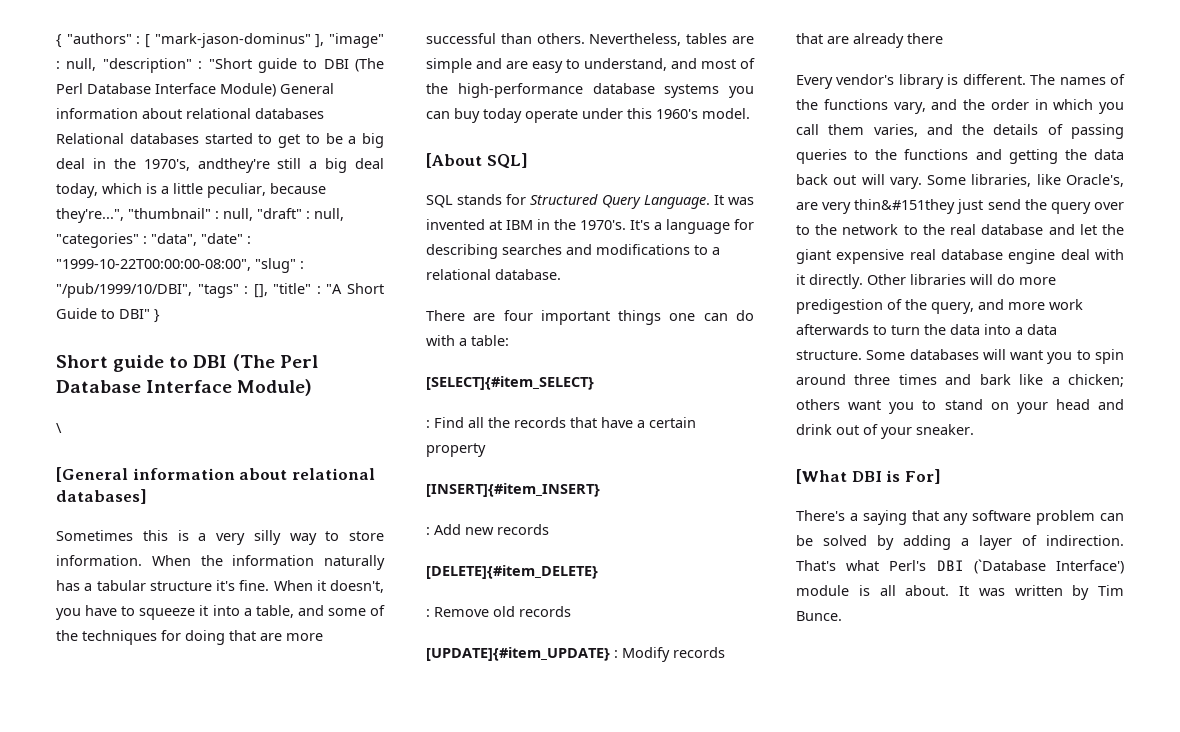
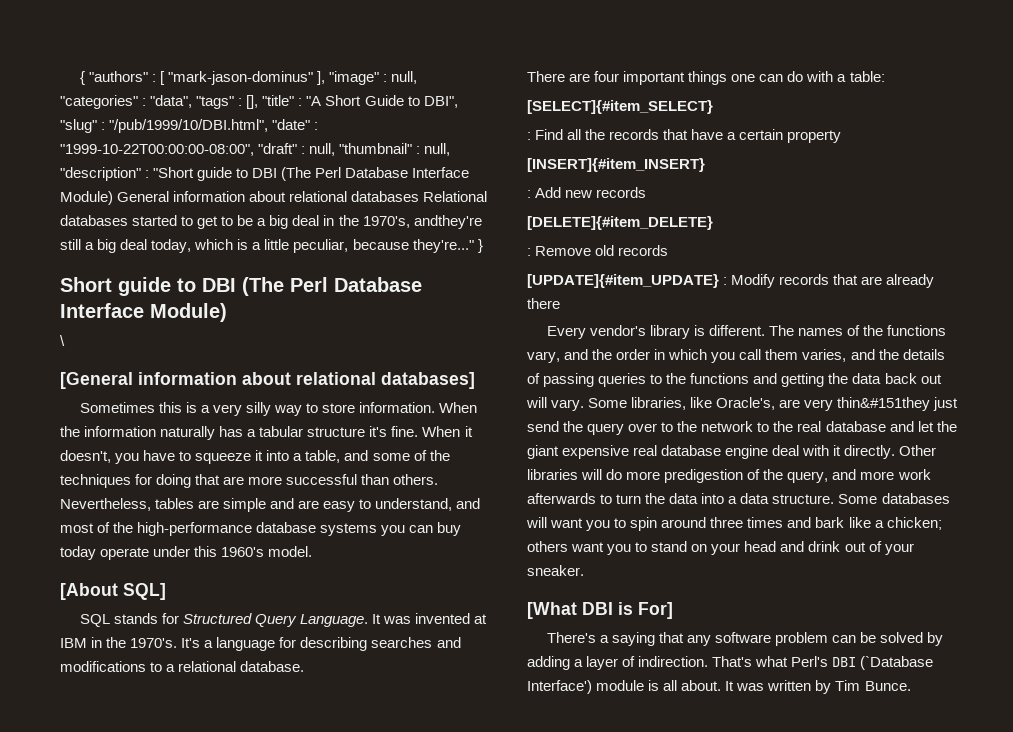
(97, 64) none -> [60,95,458,109] [60,119,319,133] [60,143,451,156] "categories" : "data", "tags" : [], "title" : "A Short Guide to DBI", "slug" : "/pub/1999/10/DBI.html", "date" : "1999-10-22T00:00:00-08:00", "draft" : null, "thumbnail" : null,
[56,208,344,223] [56,233,251,248] [56,258,304,273] [56,283,384,298] [56,308,150,319] they're...", "thumbnail" : null, "draft" : null, "categories" : "data", "date" : "1999-10-22T00:00:00-08:00", "slug" : "/pub/1999/10/DBI", "tags" : [], "title" : "A Short Guide to DBI" -> [412,239,474,253] they're..."

